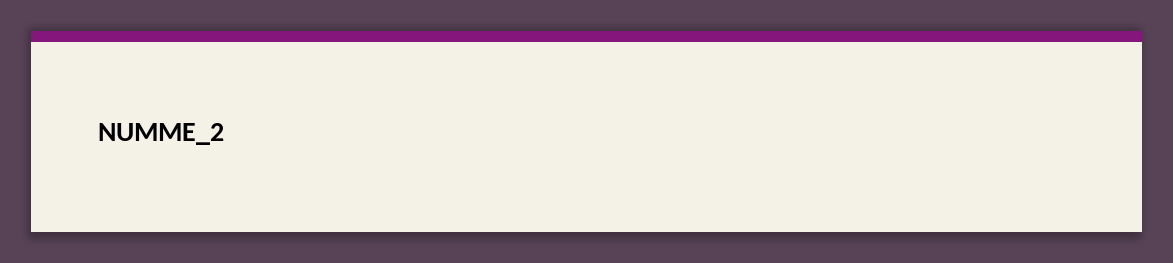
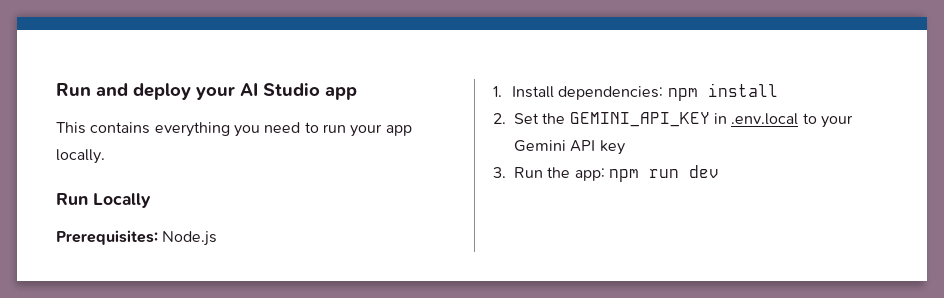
[98,123,224,145] NUMME_2 -> [56,83,357,100] [56,122,412,137] [56,149,105,164] [56,193,151,208] [56,230,218,246] [493,83,778,101] [493,112,853,128] [514,140,625,155] [493,165,719,182] Run and deploy your AI Studio app // This contains everything you need to run your app locally. // Run Locally // Prerequisites: Node.js // 1. Install dependencies: npm install // 2. Set the GEMINI_API_KEY in .env.local to your Gemini API key // 3. Run the app: npm run dev

